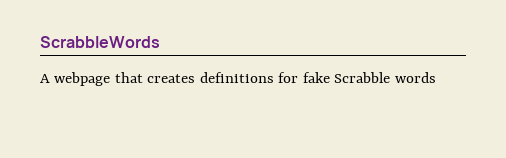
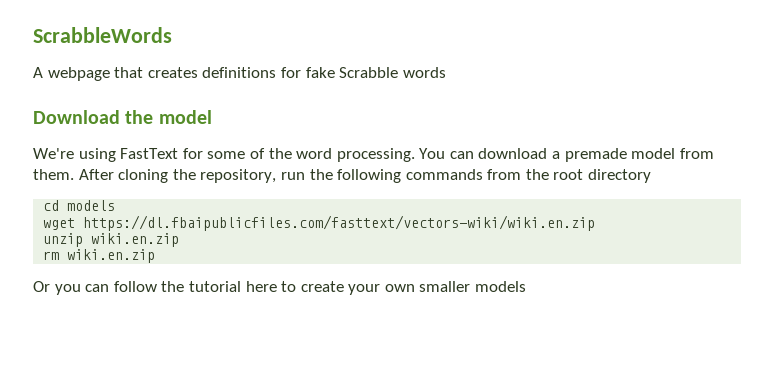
(436, 77) none -> [33,110,212,124] [33,148,714,162] [33,169,652,183] [43,200,116,211] [43,215,596,231] [43,233,180,247] [43,249,156,263] [33,281,527,295] // Download the model // We're using FastText for some of the word processing. You can download a premade model from them. After cloning the repository, run the following commands from the root directory // cd models // wget https://dl.fbaipublicfiles.com/fasttext/vectors-wiki/wiki.en.zip // unzip wiki.en.zip // rm wiki.en.zip // Or you can follow the tutorial here to create your own smaller models

